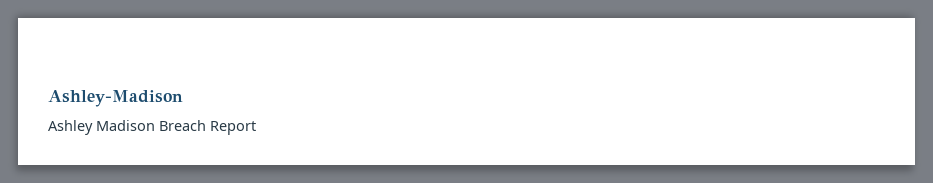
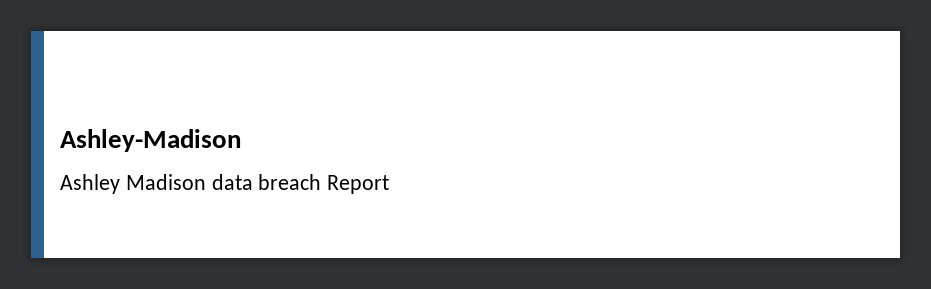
[159,120,206,131] Breach -> [211,174,322,190] data breach

